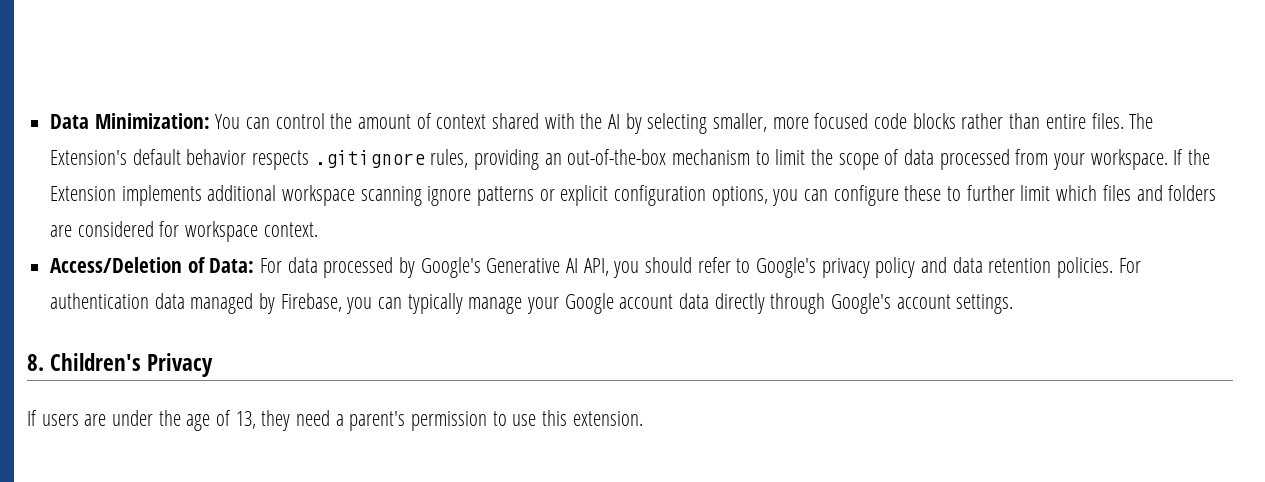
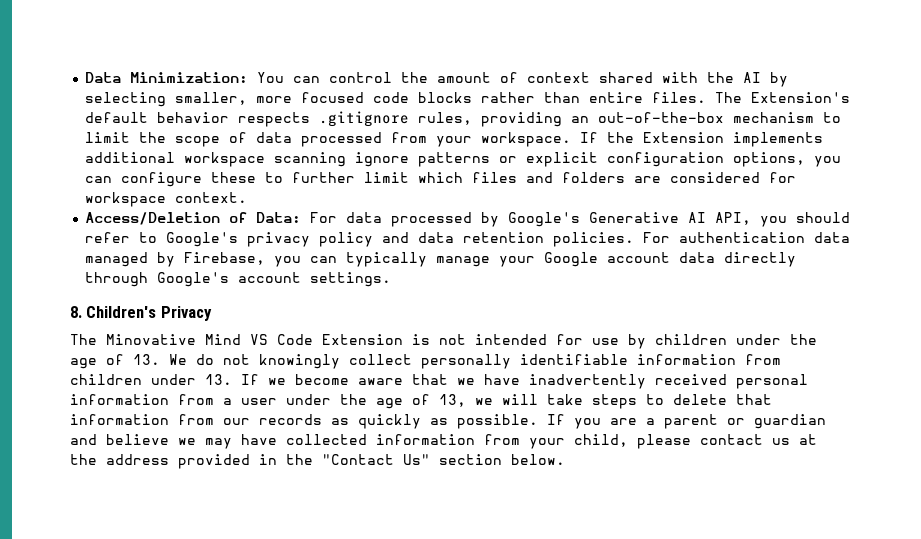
[27,410,107,426] If users are -> [70,334,817,349] [70,354,781,369] [70,374,808,389] [70,394,277,405] The Minovative Mind VS Code Extension is not intended for use by children under the age of 13. We do not knowingly collect personally identifiable information from children under 13. If we become aware that we have inadvertently received personal information from a user
[261,410,643,431] they need a parent's permission to use this extension. -> [475,394,772,409] [70,414,826,429] [70,434,817,449] [70,454,565,469] we will take steps to delete that information from our records as quickly as possible. If you are a parent or guardian and believe we may have collected information from your child, please contact us at the address provided in the "Contact Us" section below.

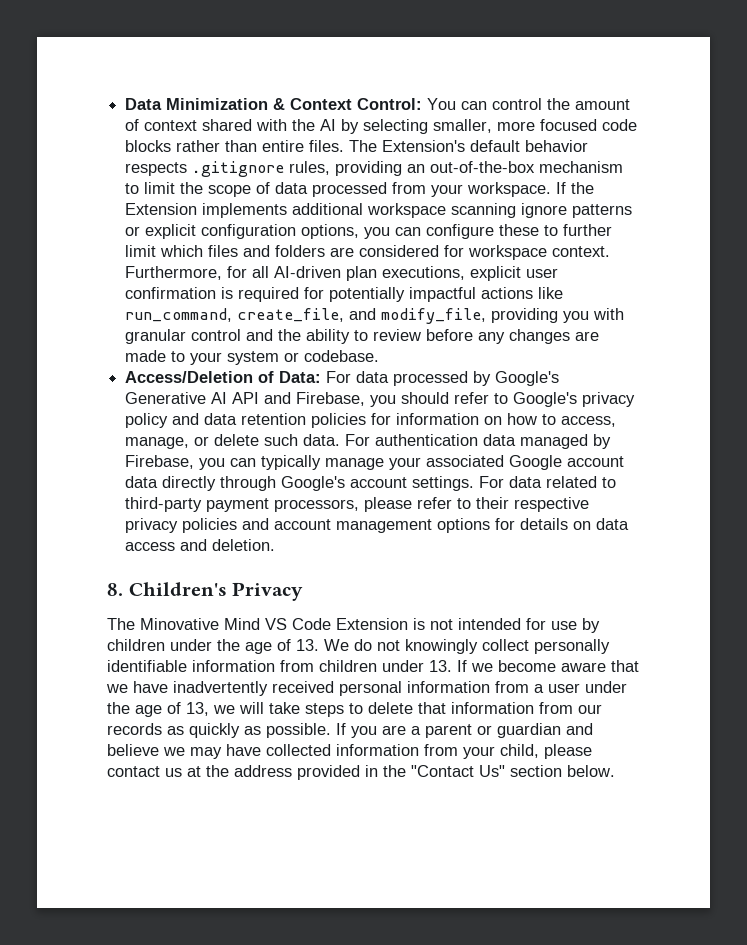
[130,72,249,83] Minimization: -> [166,98,423,110] Minimization & Context Control:
(248, 197) none -> [125,266,559,281] [125,287,564,302] [125,308,625,324] [125,329,600,344] [125,350,380,365] Furthermore, for all AI-driven plan executions, explicit user confirmation is required for potentially impactful actions like run_command, create_file, and modify_file, providing you with granular control and the ability to review before any changes are made to your system or codebase.
[715,212,752,225] API, -> [232,392,366,406] API and Firebase,
[553,232,635,247] policies. -> [311,413,617,428] [125,434,341,449] policies for information on how to access, manage, or delete such data.
(536, 261) none -> [426,455,505,467] associated
(392, 279) none -> [479,476,617,488] [125,497,590,512] [125,518,630,533] [125,539,276,551] For data related to third-party payment processors, please refer to their respective privacy policies and account management options for details on data access and deletion.

